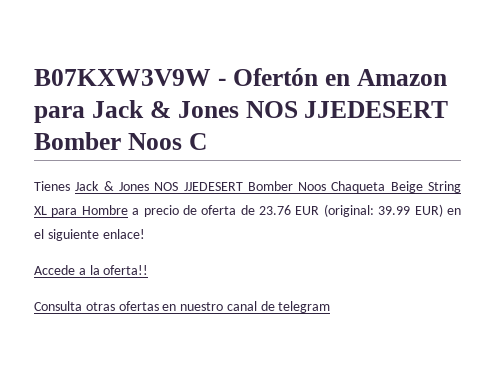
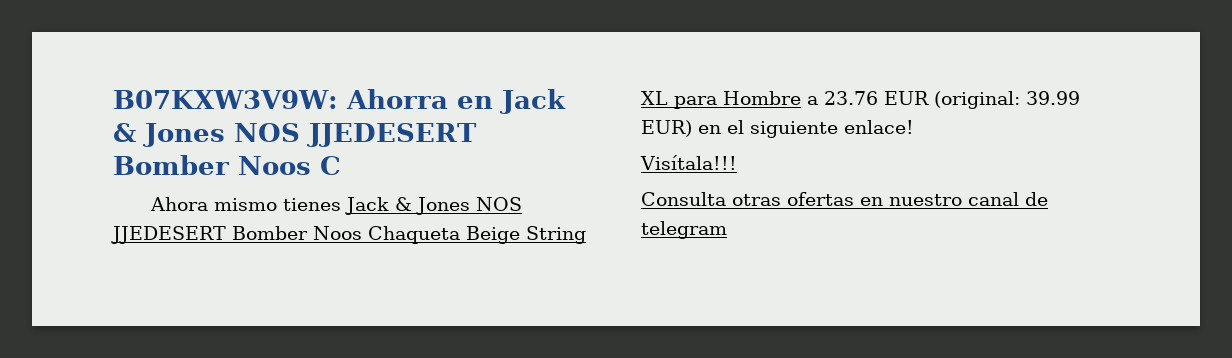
[34,68,447,86] [34,106,85,123] B07KXW3V9W - Ofertón en Amazon para -> [113,89,493,109] B07KXW3V9W: Ahorra en
[34,181,70,191] Tienes -> [150,197,342,211] Ahora mismo tienes
[143,205,255,217] precio de oferta de -> (818, 100) none
[34,265,149,275] Accede a la oferta!! -> [640,155,737,170] Visítala!!!

